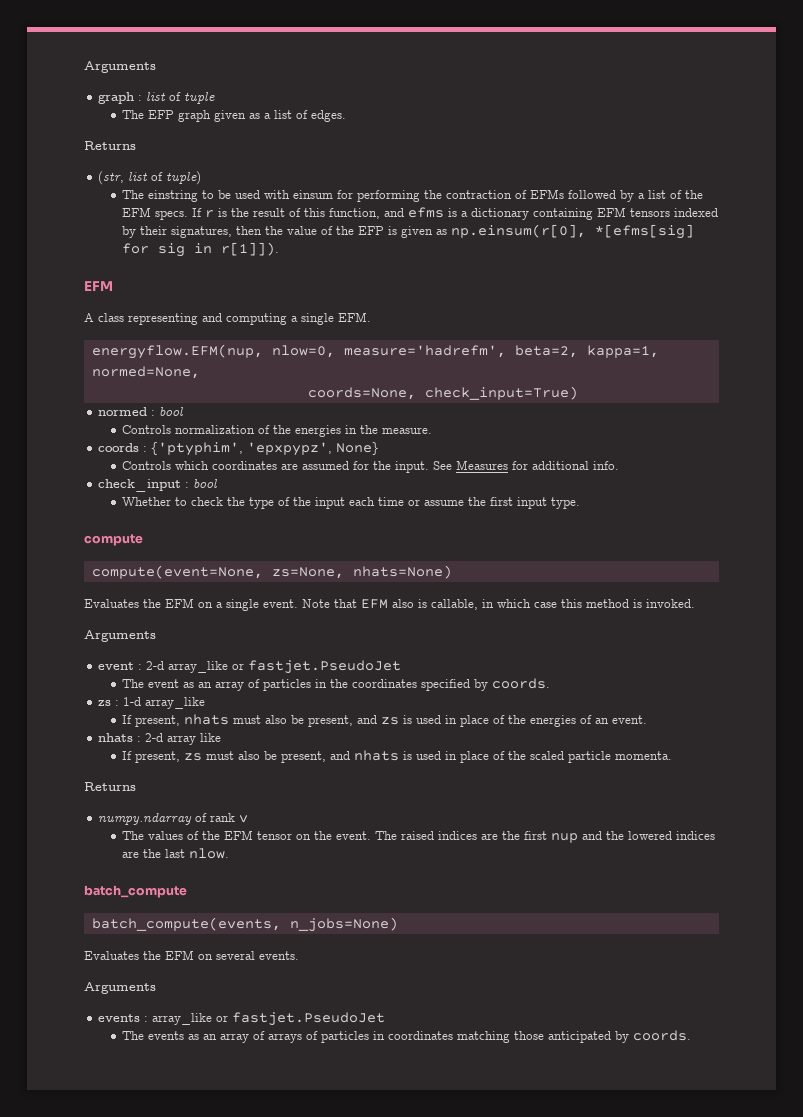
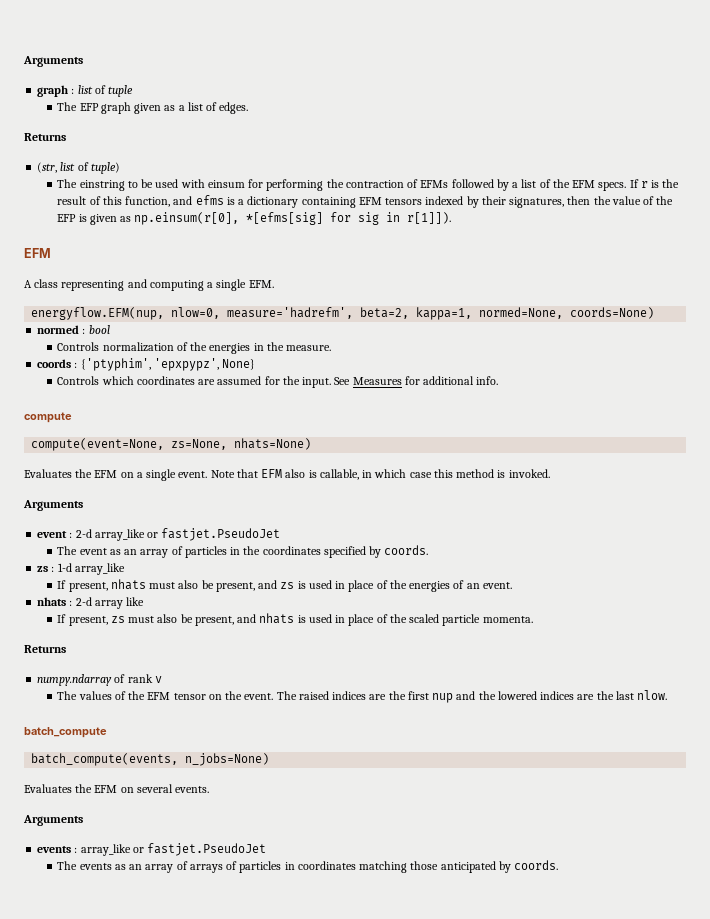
[307,386,578,400] // coords=None, check_input=True) -> [570,307,655,319] coords=None)
[98,479,219,492] [122,497,581,509] // check_input : bool // Whether to check the type of the input each time or assume the first input type. -> (499, 380) none

